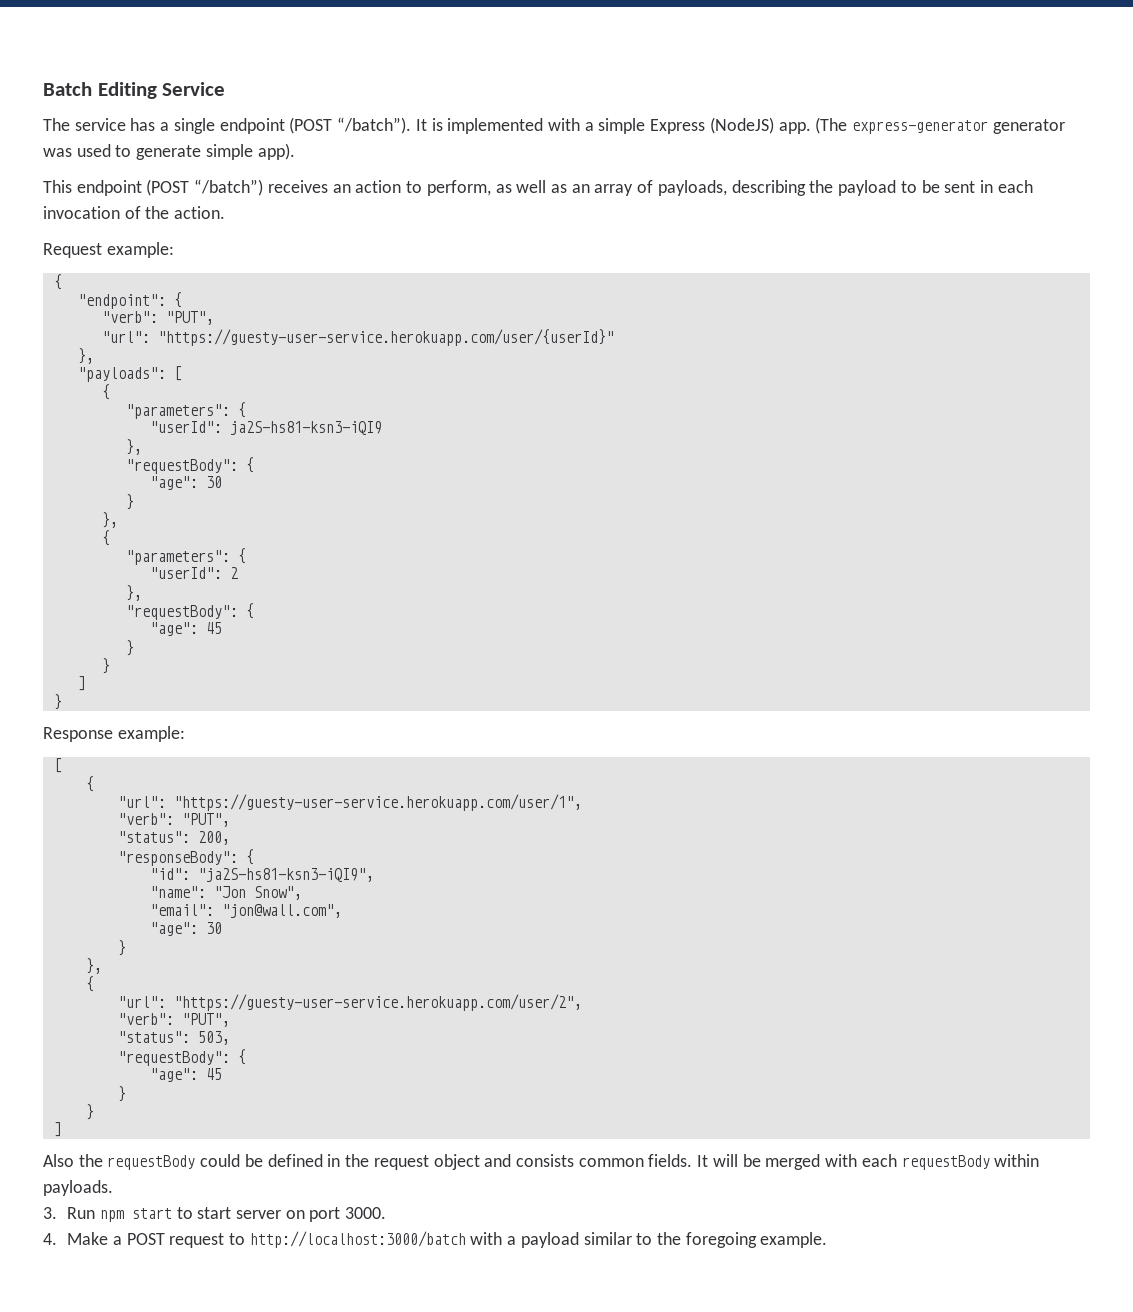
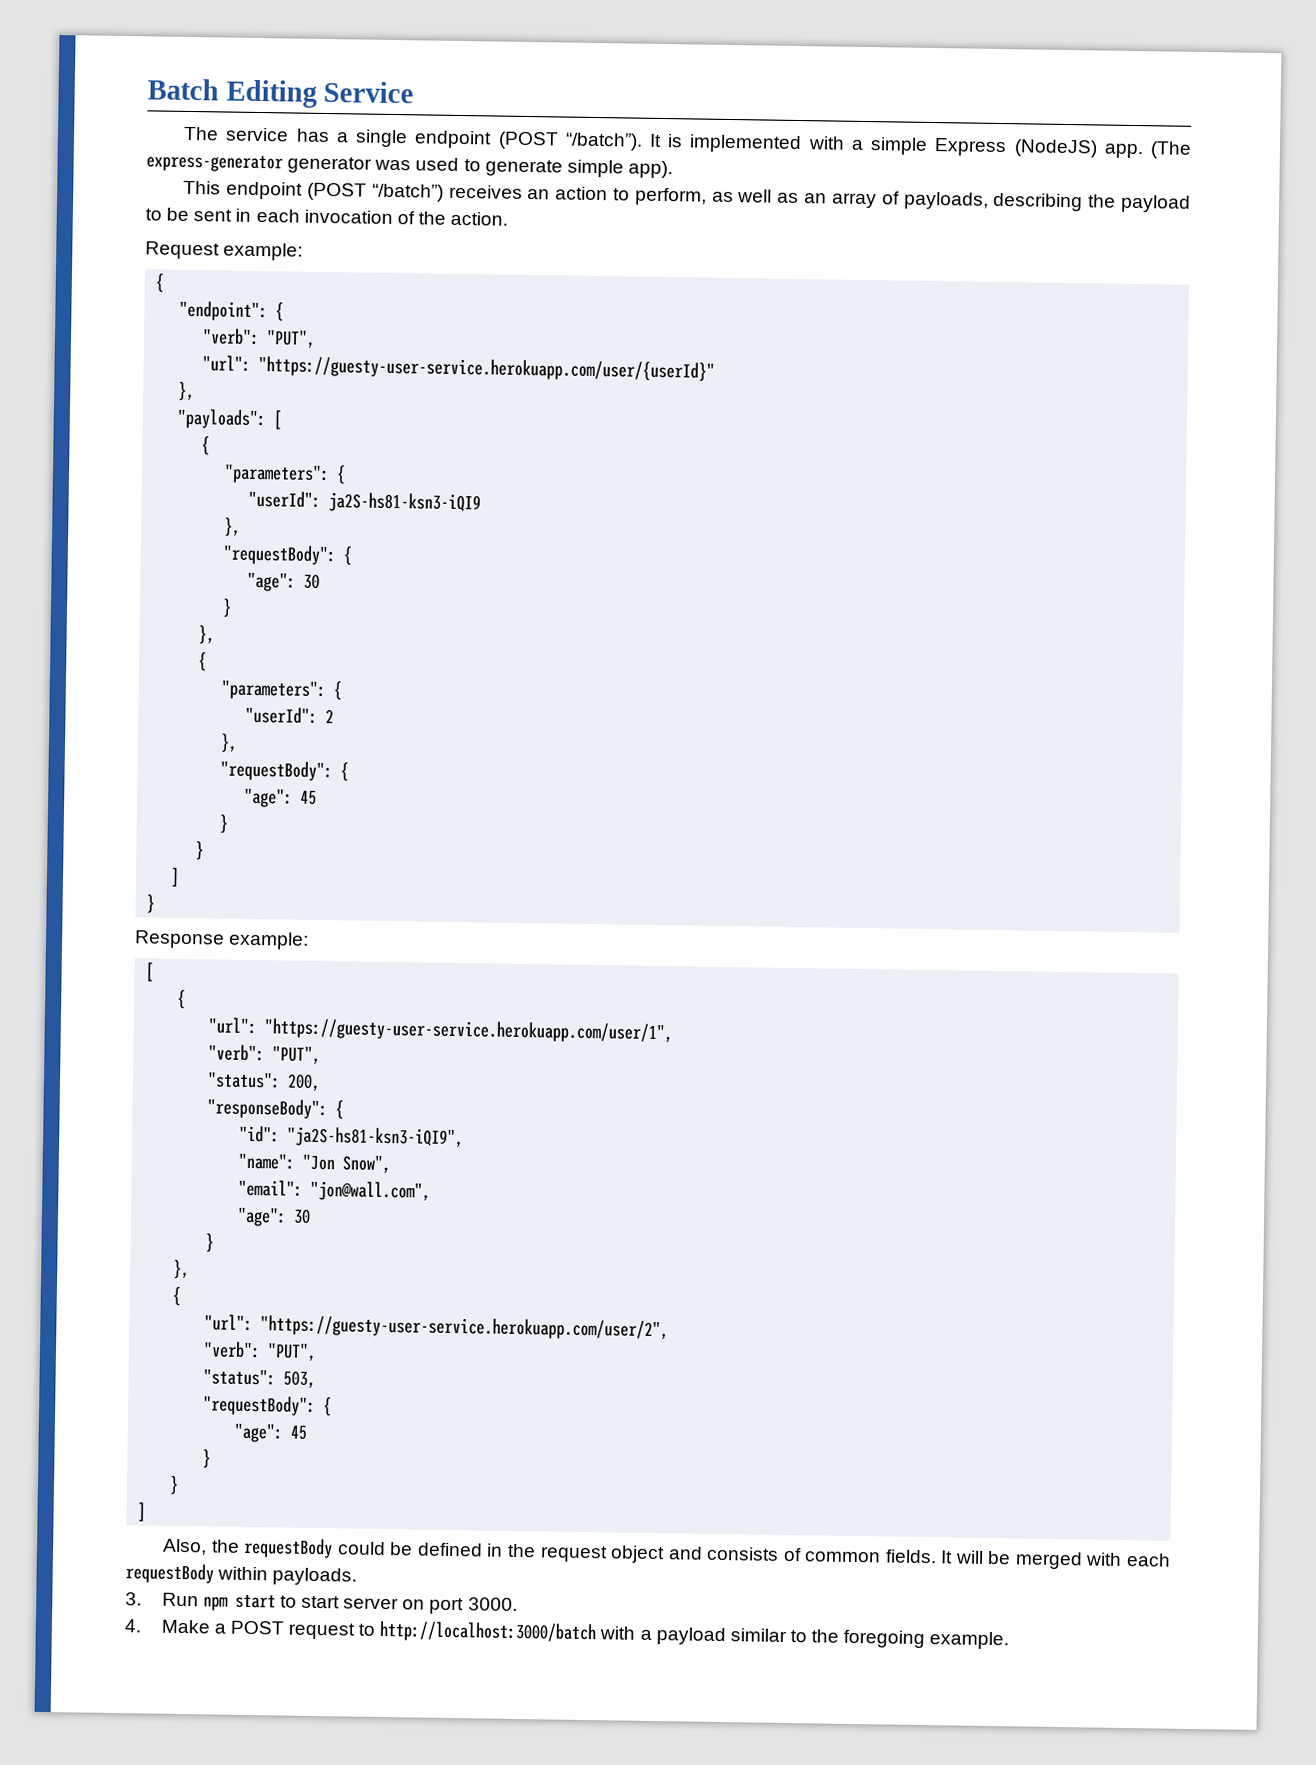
[43,1154,74,1167] Also -> [162,1538,208,1556] Also,
(574, 1160) none -> [782,1547,802,1562] of

